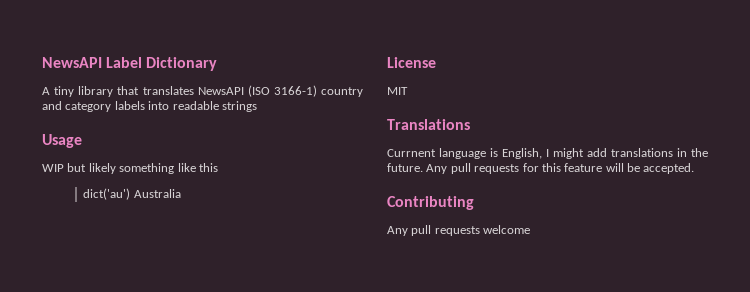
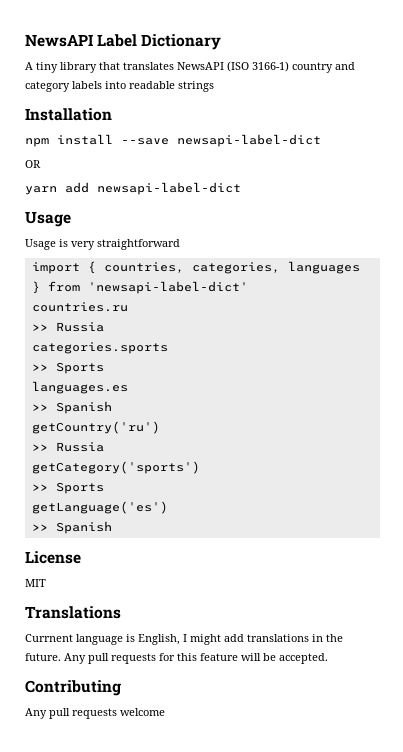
[42,134,82,148] [42,163,218,174] [83,188,181,200] Usage // WIP but likely something like this // dict('au') Australia -> [25,108,112,121] [25,134,321,147] [25,160,41,168] [25,182,241,195] [25,211,71,227] [25,239,180,250] [31,261,360,274] [31,281,248,294] [31,302,128,312] [31,322,104,332] [31,342,168,354] [31,362,104,374] [31,381,128,394] [31,401,112,414] [31,421,160,434] [31,442,104,452] [31,461,200,474] [31,482,104,494] [31,501,168,514] [31,521,112,534] Installation // npm install --save newsapi-label-dict // OR // yarn add newsapi-label-dict // Usage // Usage is very straightforward // import { countries, categories, languages } from 'newsapi-label-dict' // countries.ru // >> Russia // categories.sports // >> Sports // languages.es // >> Spanish // getCountry('ru') // >> Russia // getCategory('sports') // >> Sports // getLanguage('es') // >> Spanish

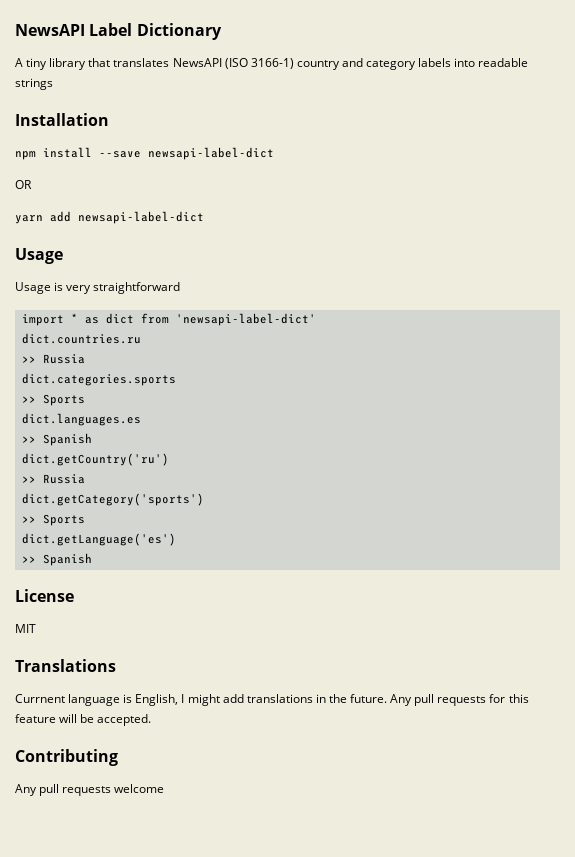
[87,261,360,274] [31,281,40,294] { countries, categories, languages } -> [70,313,134,324] * as dict
[31,302,128,312] [31,322,104,332] [31,342,168,354] [31,362,104,374] [31,381,128,394] [31,401,112,414] [31,421,160,434] [31,442,104,452] [31,461,200,474] [31,482,104,494] [31,501,168,514] countries.ru // >> Russia // categories.sports // >> Sports // languages.es // >> Spanish // getCountry('ru') // >> Russia // getCategory('sports') // >> Sports // getLanguage('es') -> [21,333,141,344] [21,354,85,364] [21,373,176,386] [21,394,85,406] [21,413,141,426] [21,433,92,446] [21,453,169,466] [21,474,85,484] [21,493,204,506] [21,514,85,526] [21,533,176,546] dict.countries.ru // >> Russia // dict.categories.sports // >> Sports // dict.languages.es // >> Spanish // dict.getCountry('ru') // >> Russia // dict.getCategory('sports') // >> Sports // dict.getLanguage('es')

